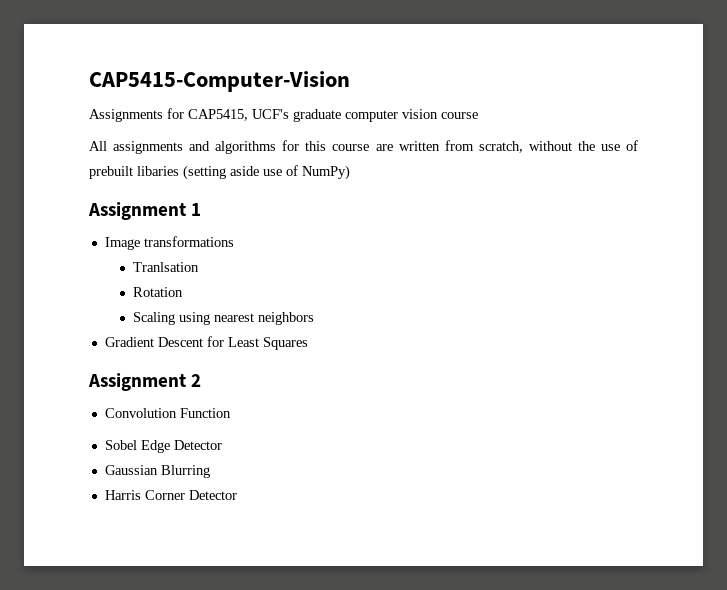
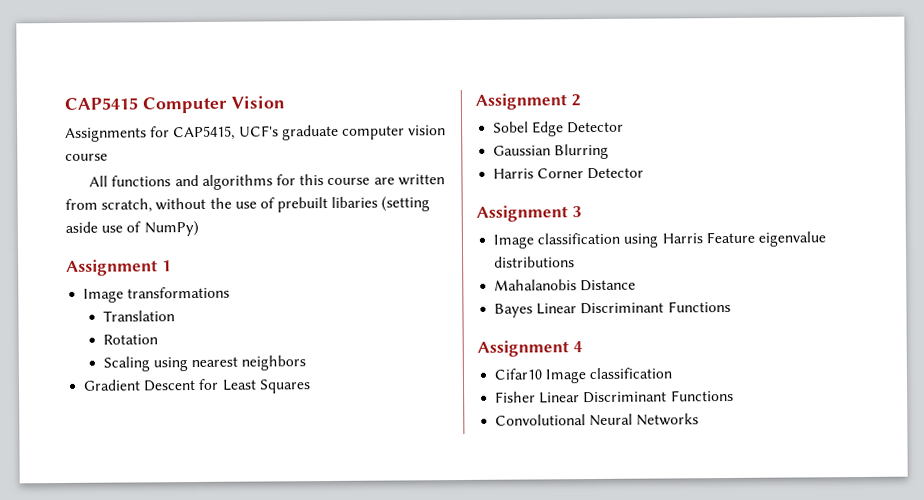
[89,71,350,92] CAP5415-Computer-Vision -> [64,95,285,114] CAP5415 Computer Vision
[113,141,184,154] assignments -> [111,175,172,187] functions
[132,262,199,272] Tranlsation -> [102,310,175,322] Translation
[104,408,231,418] // Convolution Function -> (581, 100) none
(237, 495) none -> [476,205,582,222] [493,231,826,249] [494,256,576,268] [494,279,637,292] [494,300,731,318] [477,340,583,357] [494,367,673,384] [495,389,734,404] [495,413,700,427] // Assignment 3 // Image classification using Harris Feature eigenvalue distributions // Mahalanobis Distance // Bayes Linear Discriminant Functions // Assignment 4 // Cifar10 Image classification // Fisher Linear Discriminant Functions // Convolutional Neural Networks

